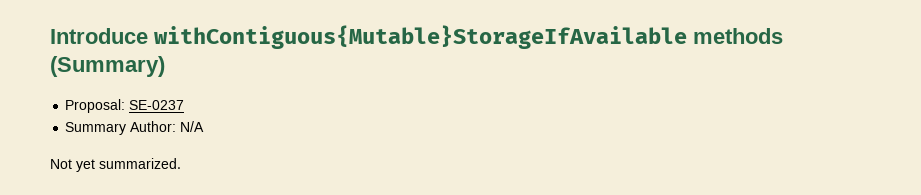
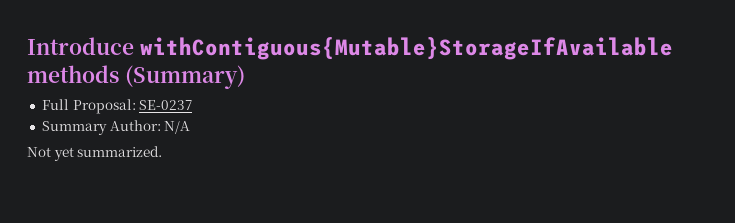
(165, 66) none -> [41,99,69,110] Full

